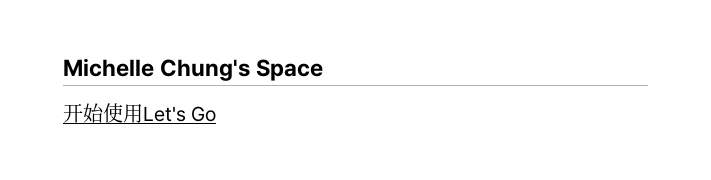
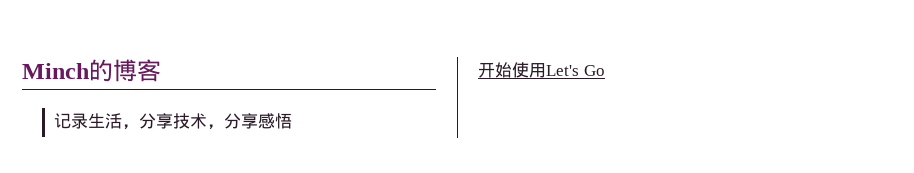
[63,58,324,81] Michelle Chung's Space -> [22,59,161,82] [54,113,293,130] Minch的博客 // 记录生活，分享技术，分享感悟

